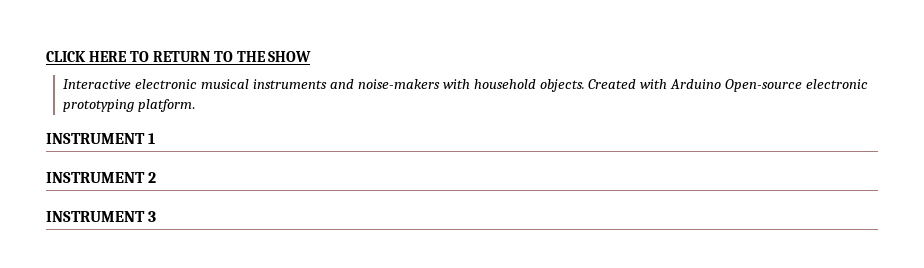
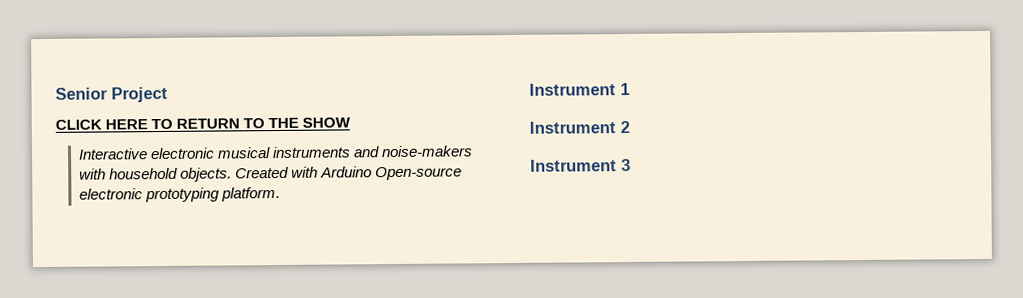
(46, 56) none -> [55,86,168,103] Senior Project //
[46,133,145,144] INSTRUMENT -> [529,83,616,96] Instrument
[46,172,145,183] INSTRUMENT -> [529,121,616,134] Instrument
[46,211,145,222] INSTRUMENT -> [530,159,617,172] Instrument

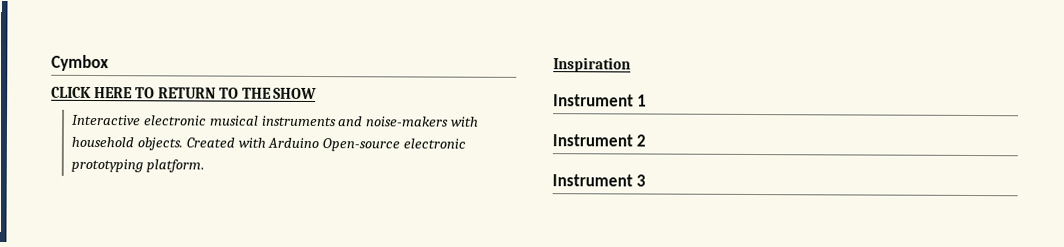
[55,86,168,103] Senior Project -> [51,54,109,72] Cymbox
(280, 194) none -> [553,57,631,73] // Inspiration

